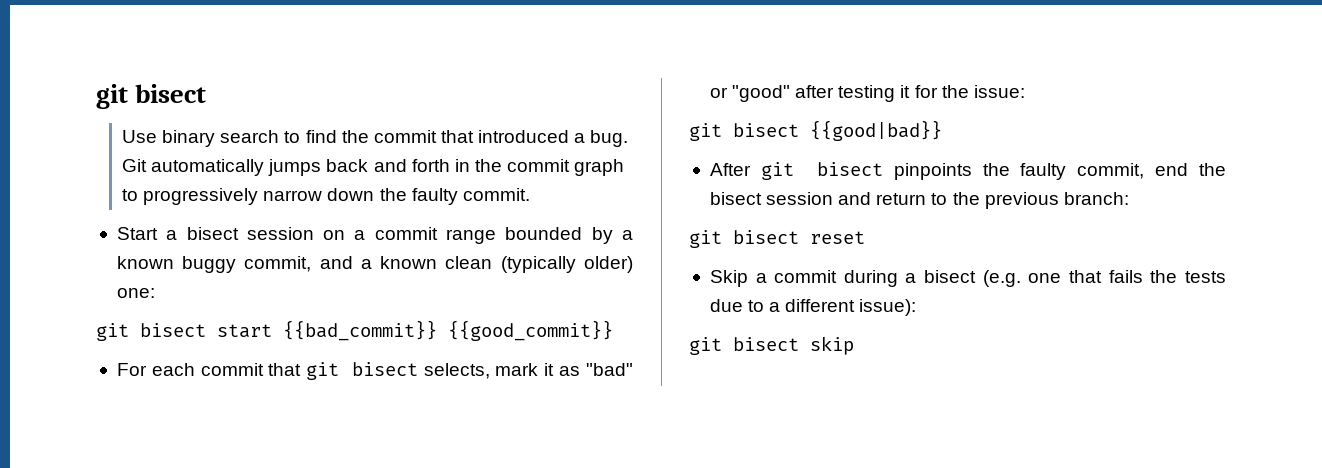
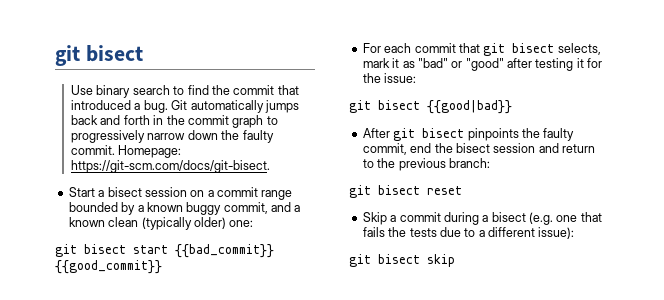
(530, 194) none -> [118,145,182,158] [71,160,271,173] Homepage: https://git-scm.com/docs/git-bisect.

